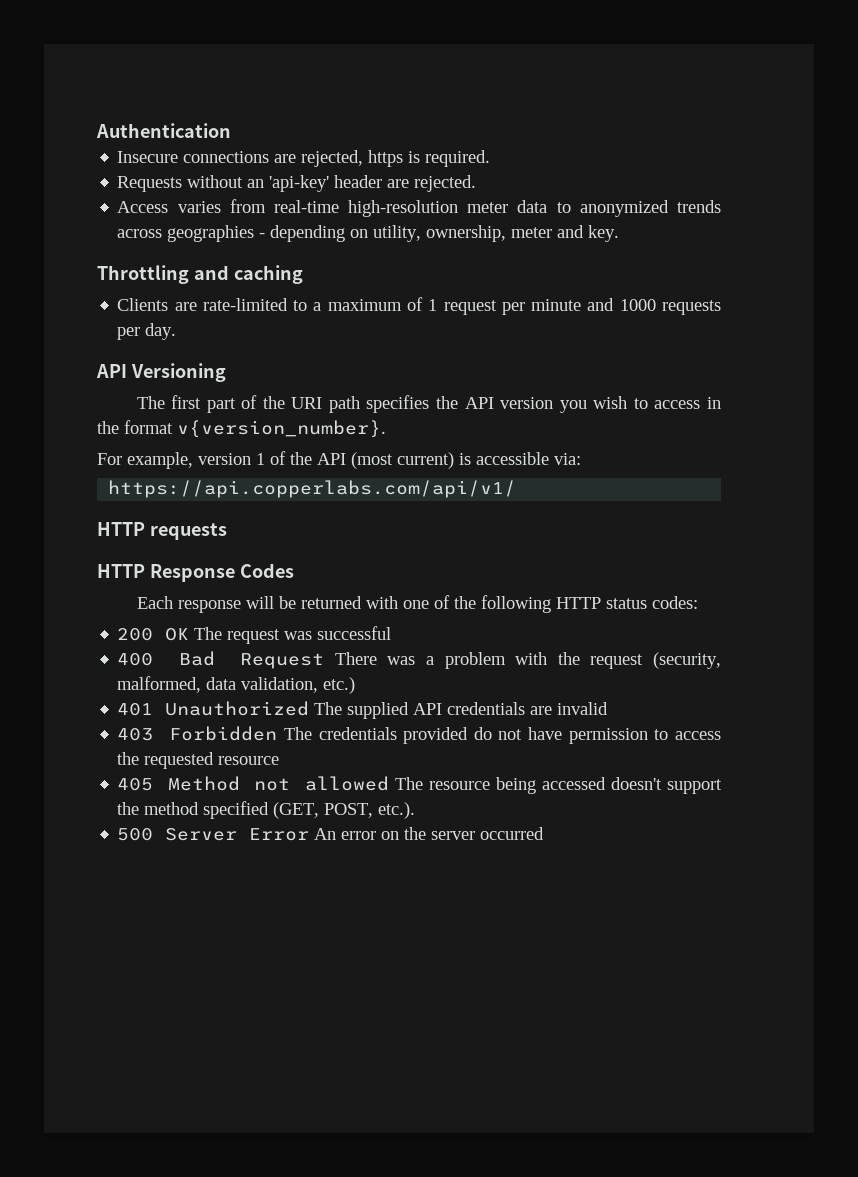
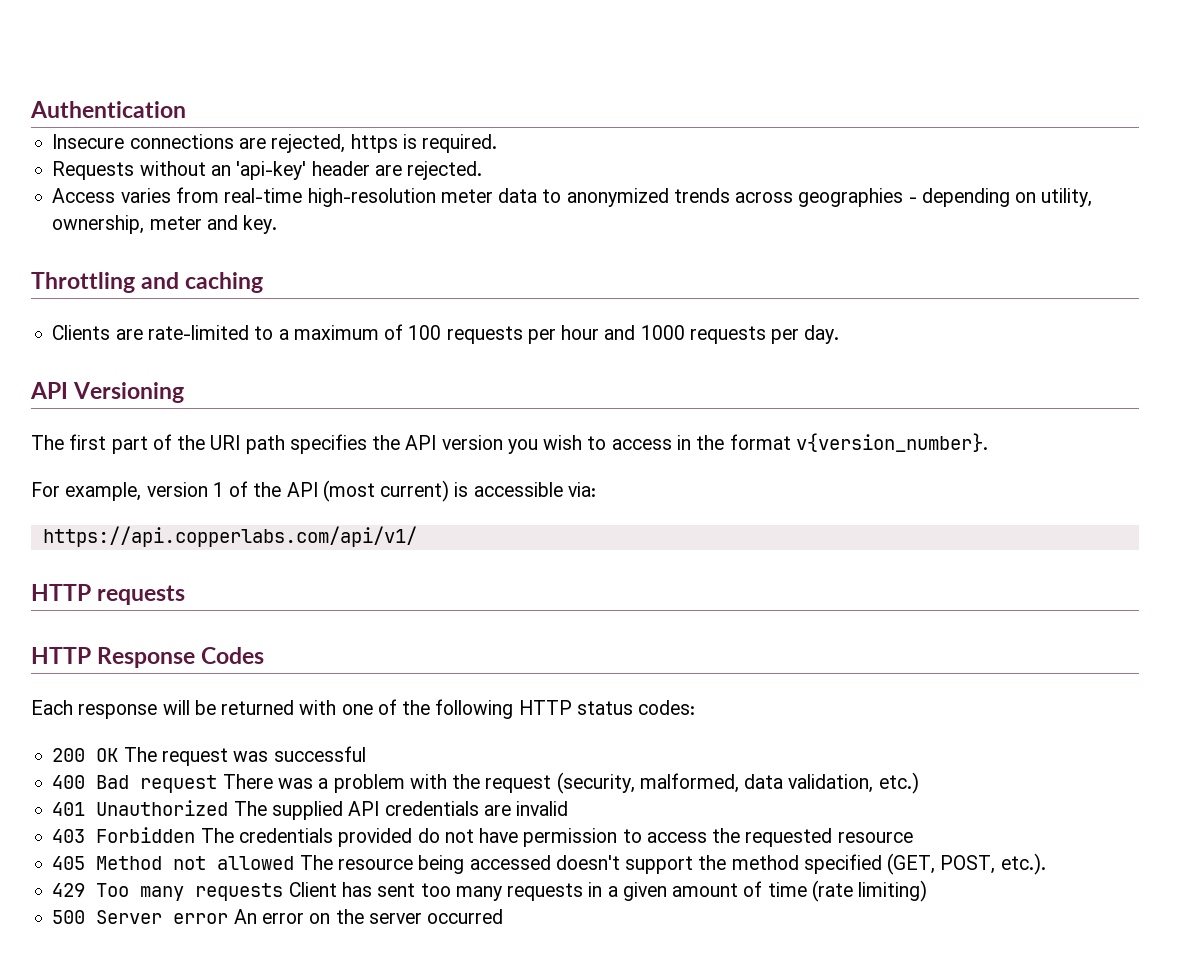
[428,299,582,315] 1 request per minute -> [408,325,600,344] 100 requests per hour
[240,653,325,669] Request -> [140,775,218,793] request
(416, 810) none -> [52,880,928,902] // 429 Too many requests Client has sent too many requests in a given amount of time (rate limiting)
[249,828,310,841] Error -> [173,913,229,924] error

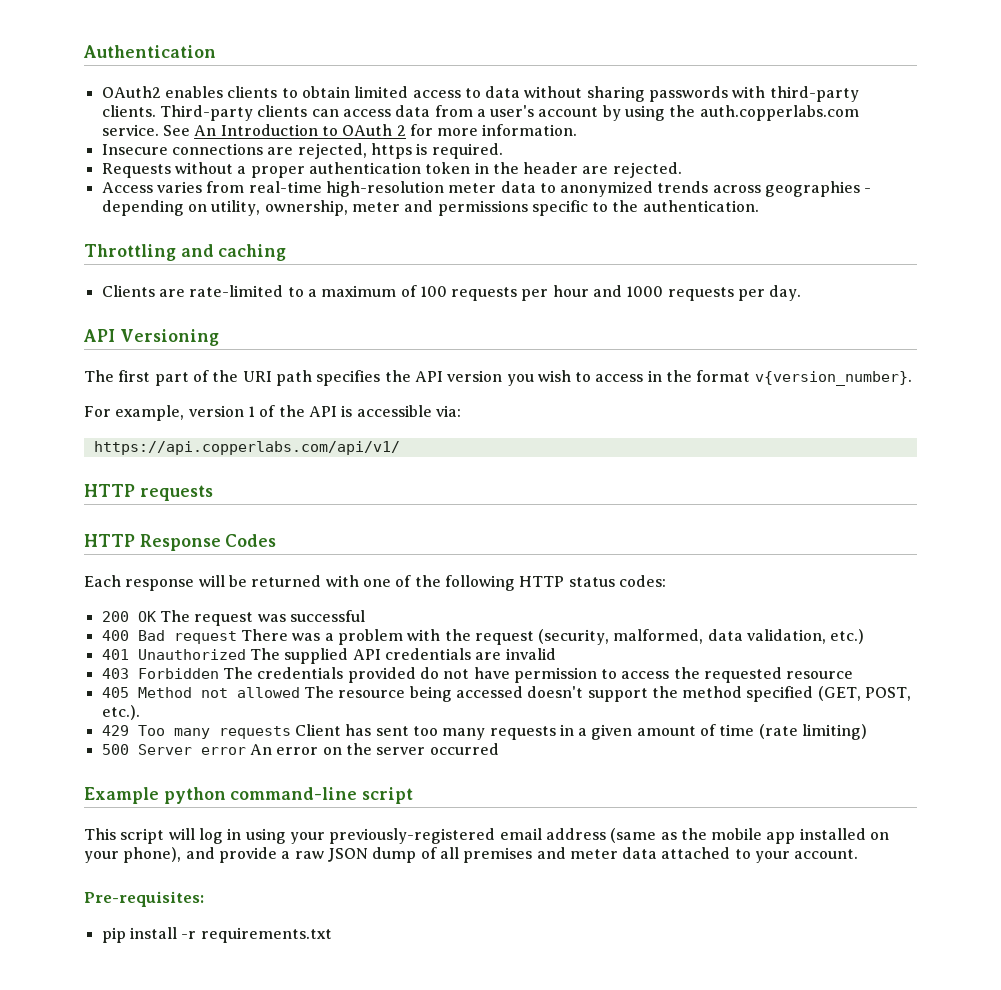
(186, 109) none -> [101,86,859,102] [101,105,859,121] [101,124,578,136] // OAuth2 enables clients to obtain limited access to data without sharing passwords with third-party clients. Third-party clients can access data from a user's account by using the auth.copperlabs.com service. See An Introduction to OAuth 2 for more information.
[210,161,307,180] an 'api-key' -> [237,162,519,178] a proper authentication token in the
[243,215,278,234] key. -> [437,200,759,216] permissions specific to the authentication.
[322,480,450,502] (most current) -> (337, 411) none
(504, 916) none -> [84,787,414,804] [84,828,890,844] [84,847,859,863] [84,891,204,907] [101,927,332,943] // Example python command-line script // This script will log in using your previously-registered email address (same as the mobile app installed on your phone), and provide a raw JSON dump of all premises and meter data attached to your account. // Pre-requisites: // pip install -r requirements.txt

